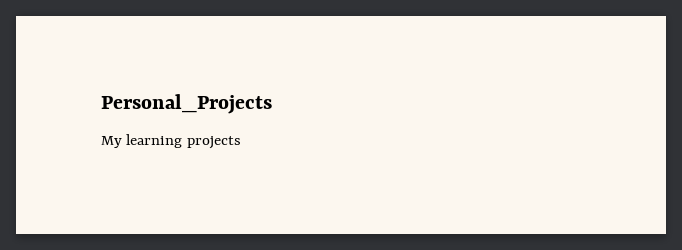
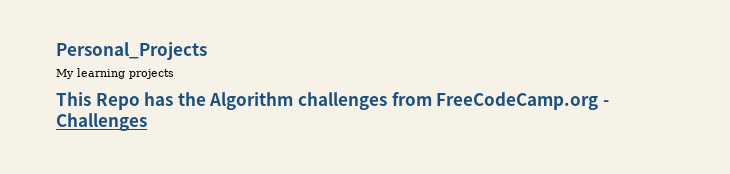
(241, 142) none -> [56,92,609,110] [56,113,147,131] // This Repo has the Algorithm challenges from FreeCodeCamp.org - Challenges

